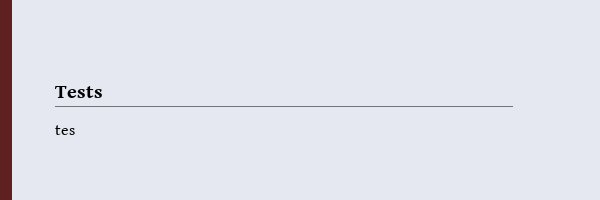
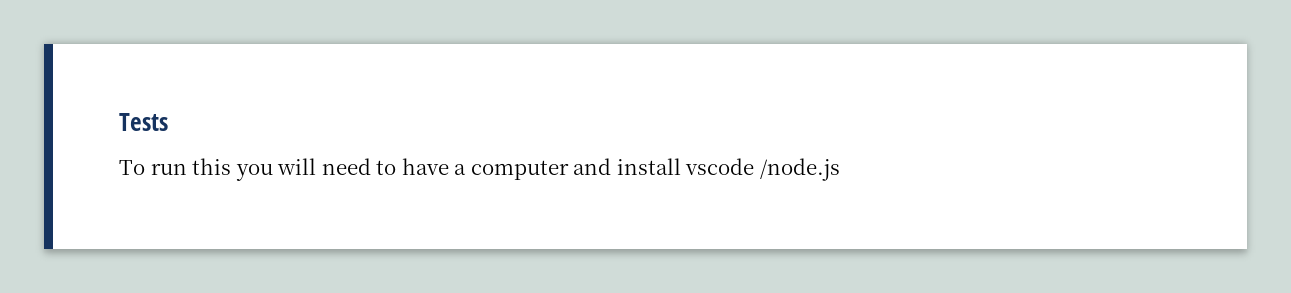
[55,125,75,135] tes -> [119,158,840,181] To run this you will need to have a computer and install vscode /node.js

